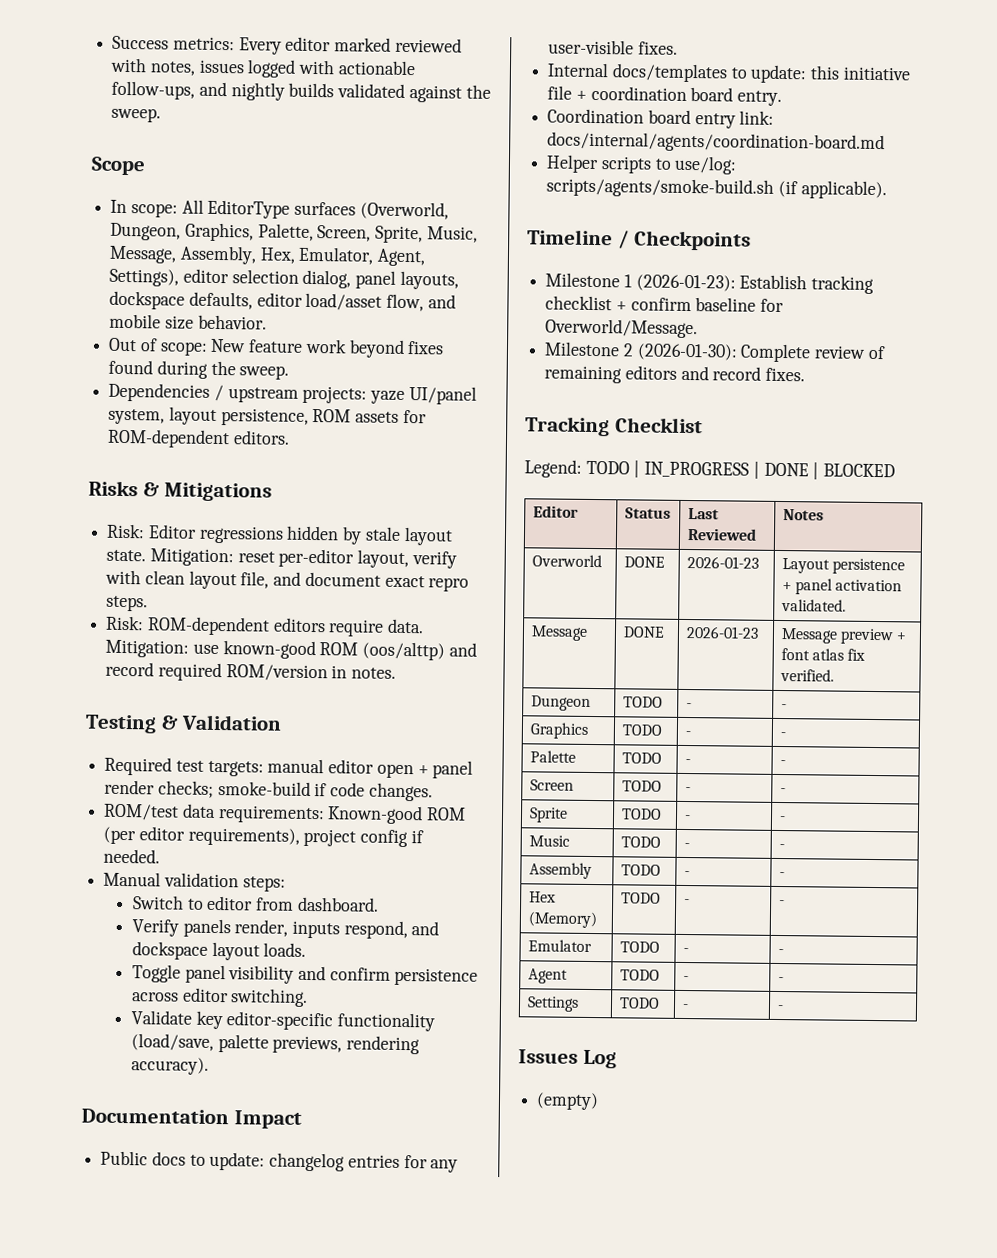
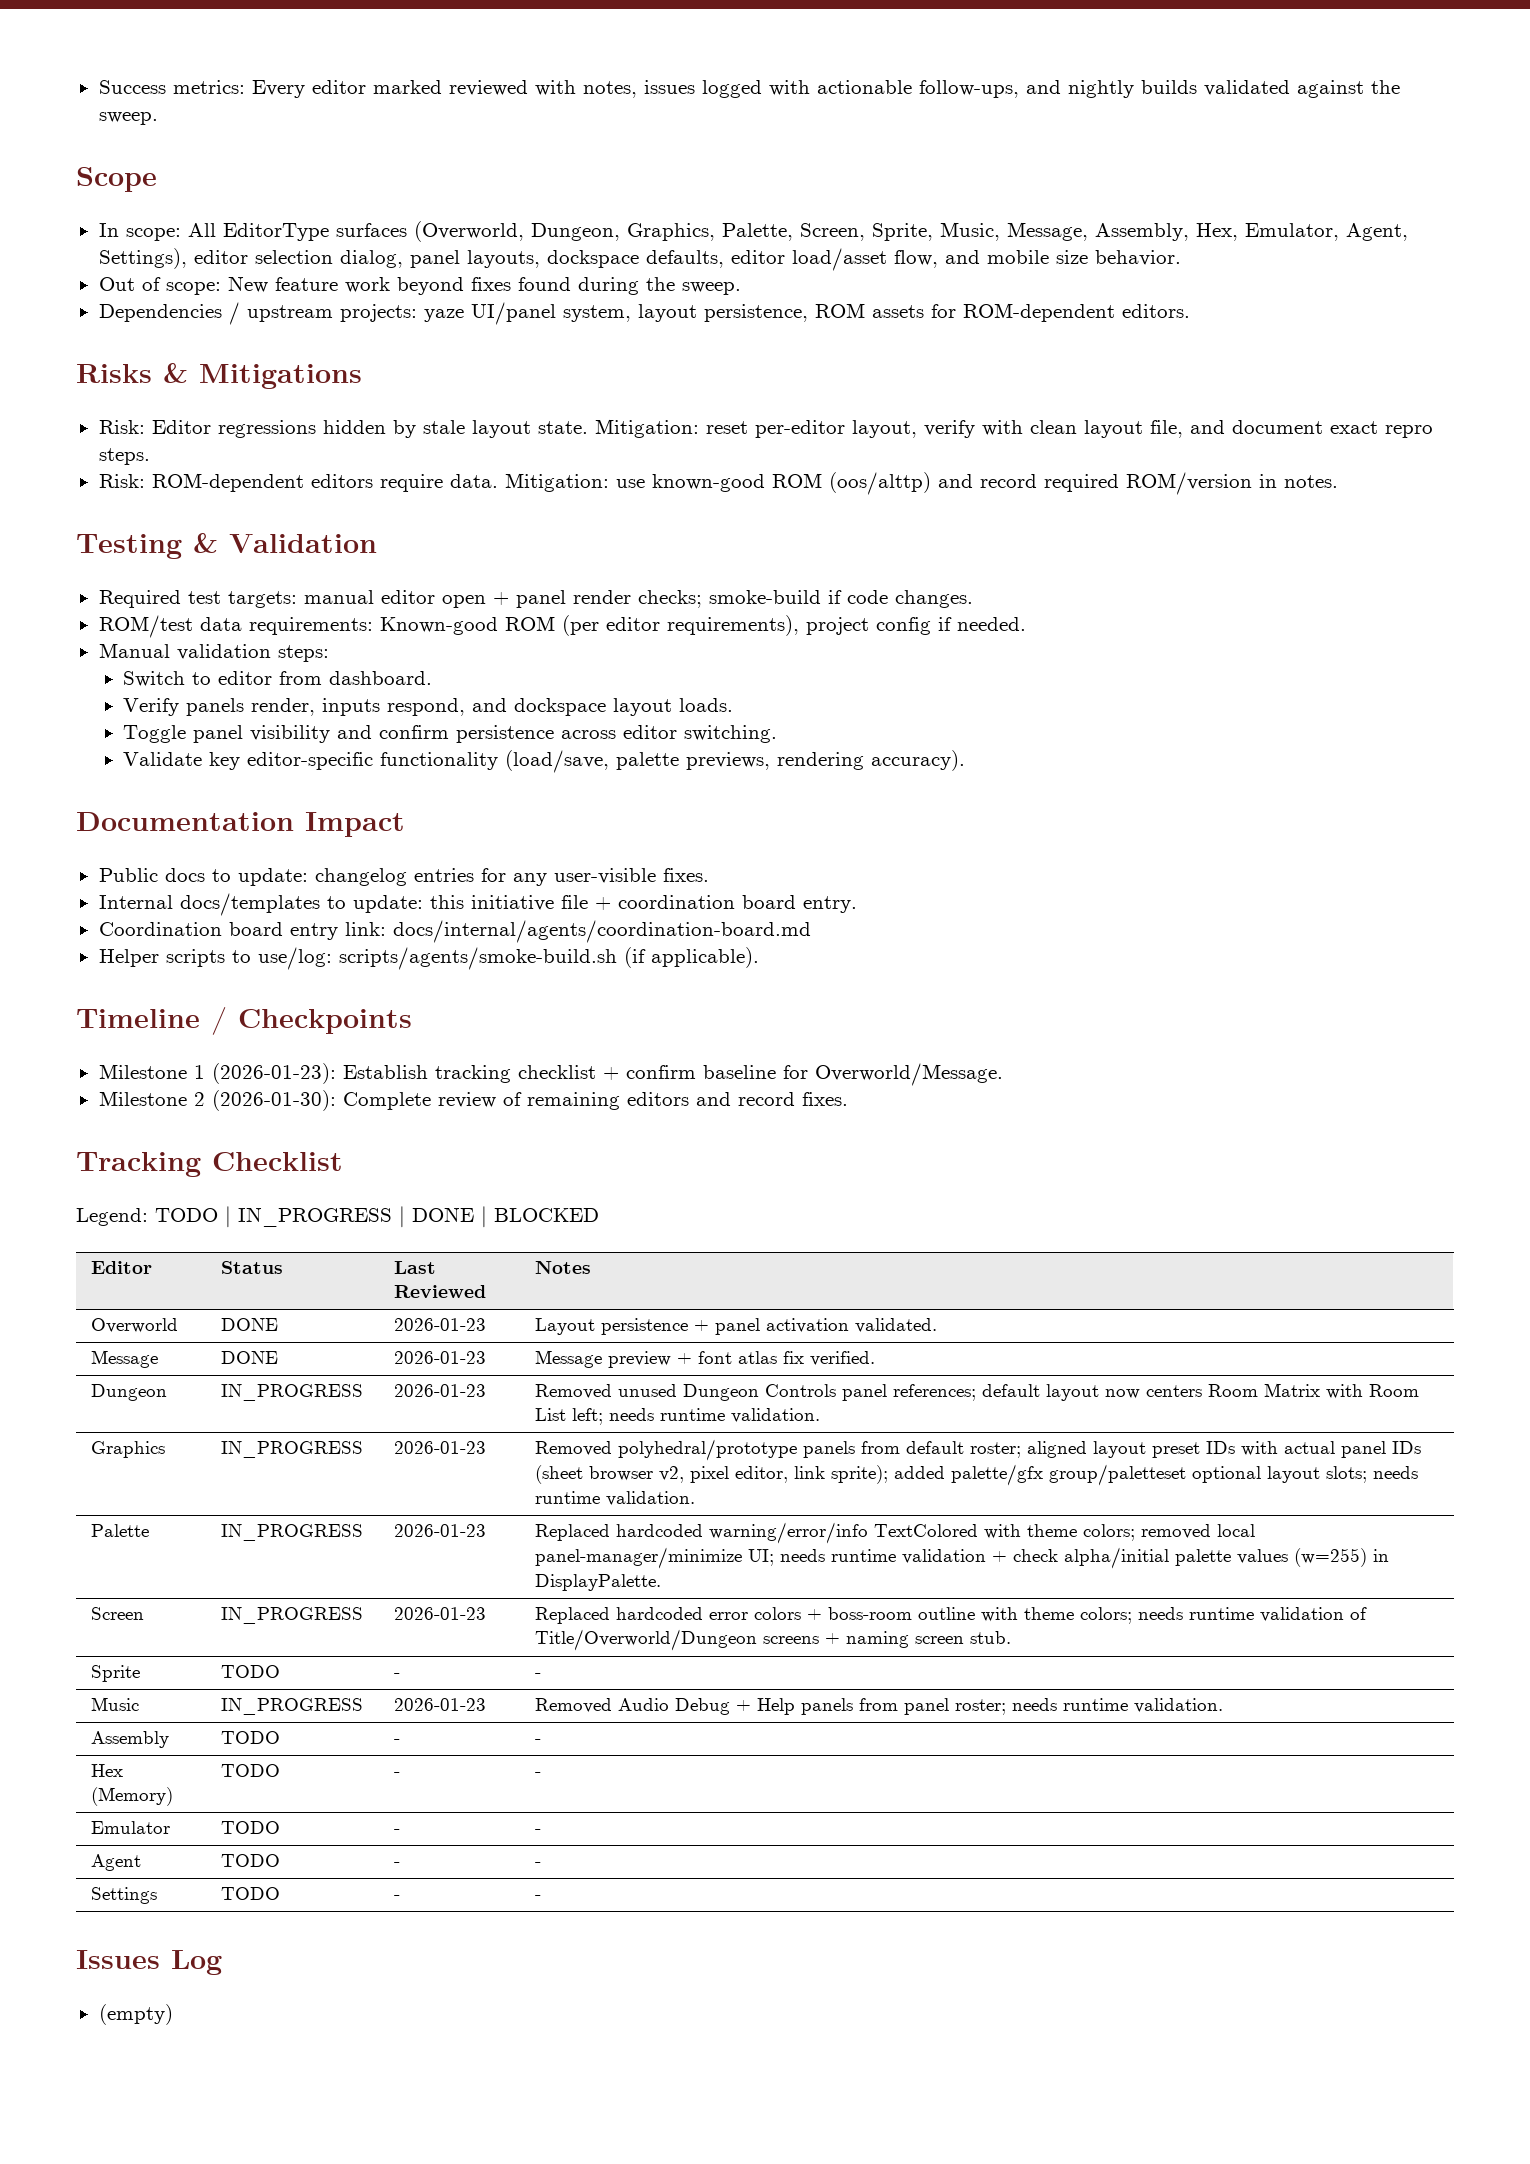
[622,696,663,708] [685,702,692,709] [780,704,787,710] [529,722,589,739] [621,724,662,736] [684,730,691,737] [779,732,786,738] [529,750,576,763] [621,752,662,764] [684,758,691,765] [779,760,786,766] [529,779,574,791] [621,780,662,792] [684,786,691,793] [779,787,786,794] TODO | - | - // Graphics | TODO | - | - // Palette | TODO | - | - // Screen | TODO | - | - -> [220,1384,363,1401] [393,1384,486,1397] [534,1383,1419,1401] [534,1408,820,1425] [90,1441,165,1458] [220,1441,363,1458] [393,1441,486,1454] [534,1439,1421,1461] [534,1464,1418,1486] [534,1491,695,1506] [90,1524,149,1537] [220,1524,363,1541] [393,1524,486,1537] [534,1522,1255,1544] [534,1547,1389,1569] [534,1574,661,1591] [90,1607,144,1620] [220,1607,363,1624] [393,1607,486,1620] [534,1607,1367,1624] [534,1629,1011,1651] IN_PROGRESS | 2026-01-23 | Removed unused Dungeon Controls panel references; default layout now centers Room Matrix with Room List left; needs runtime validation. // Graphics | IN_PROGRESS | 2026-01-23 | Removed polyhedral/prototype panels from default roster; aligned layout preset IDs with actual panel IDs (sheet browser v2, pixel editor, link sprite); added palette/gfx group/paletteset optional layout slots; needs runtime validation. // Palette | IN_PROGRESS | 2026-01-23 | Replaced hardcoded warning/error/info TextColored with theme colors; removed local panel-manager/minimize UI; needs runtime validation + check alpha/initial palette values (w=255) in DisplayPalette. // Screen | IN_PROGRESS | 2026-01-23 | Replaced hardcoded error colors + boss-room outline with theme colors; needs runtime validation of Title/Overworld/Dungeon screens + naming screen stub.
[620,836,661,848] [683,842,690,849] [778,843,785,850] TODO | - | - -> [220,1698,363,1715] [393,1698,486,1711] [534,1698,1223,1715] IN_PROGRESS | 2026-01-23 | Removed Audio Debug + Help panels from panel roster; needs runtime validation.

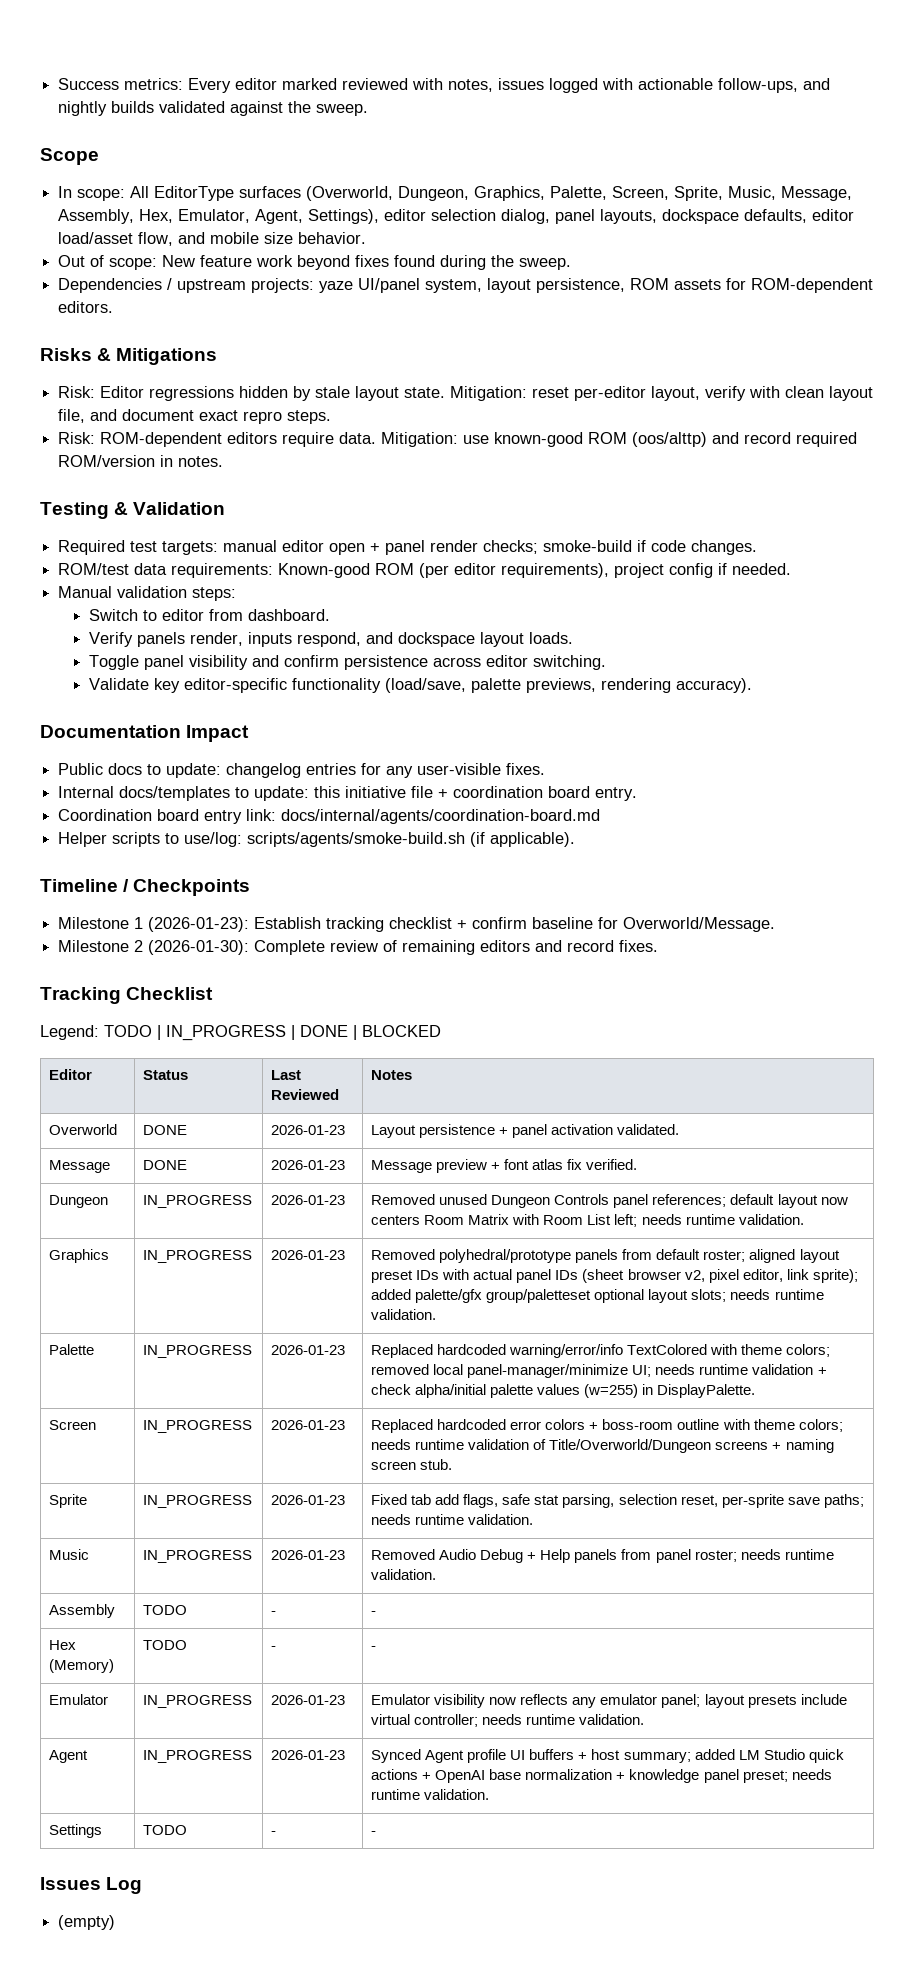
[220,1665,280,1678] [393,1673,400,1678] [534,1673,541,1678] TODO | - | - -> [143,1495,253,1508] [271,1495,346,1505] [371,1494,864,1508] [371,1514,534,1525] IN_PROGRESS | 2026-01-23 | Fixed tab add flags, safe stat parsing, selection reset, per-sprite save paths; needs runtime validation.
[220,1821,280,1834] [393,1829,400,1834] [534,1829,541,1834] [90,1854,141,1871] [220,1854,280,1867] [393,1862,400,1867] [534,1862,541,1867] TODO | - | - // Agent | TODO | - | - -> [143,1695,253,1708] [271,1695,346,1705] [371,1694,847,1708] [371,1714,645,1727] [49,1750,89,1763] [143,1750,253,1763] [271,1750,346,1760] [371,1749,844,1763] [371,1769,832,1783] [371,1789,490,1800] IN_PROGRESS | 2026-01-23 | Emulator visibility now reflects any emulator panel; layout presets include virtual controller; needs runtime validation. // Agent | IN_PROGRESS | 2026-01-23 | Synced Agent profile UI buffers + host summary; added LM Studio quick actions + OpenAI base normalization + knowledge panel preset; needs runtime validation.

